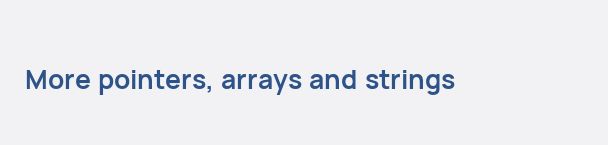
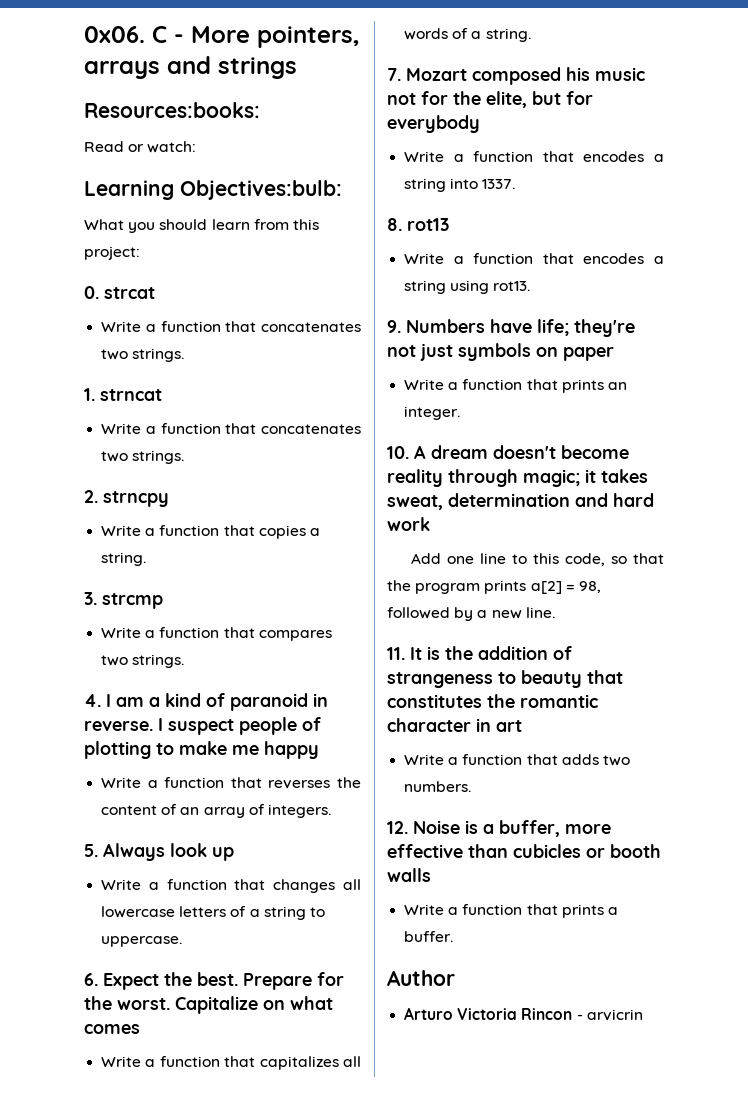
(25, 79) none -> [84,26,184,43] 0x06. C -
(455, 82) none -> [84,102,260,118] [84,141,197,153] [84,180,342,200] [84,219,319,233] [84,246,140,260] [84,286,155,299] [101,321,361,332] [101,348,185,362] [84,388,162,401] [101,423,361,434] [101,450,185,464] [84,490,169,507] [101,525,320,539] [101,552,147,566] [84,592,163,609] [101,627,332,641] [101,654,185,668] [84,693,328,711] [84,717,321,735] [84,741,319,759] [101,777,361,789] [101,804,331,818] [84,843,234,861] [101,879,361,893] [101,906,325,920] [101,936,183,947] [84,972,344,990] [84,996,333,1014] [84,1024,140,1034] [101,1056,361,1070] [404,28,531,42] [387,67,645,85] [387,91,593,108] [387,115,480,133] [404,151,664,162] [404,178,516,192] [387,218,449,231] [404,253,664,264] [404,280,531,294] [387,319,635,337] [387,343,614,361] [404,379,627,393] [404,406,461,420] [387,445,629,459] [387,469,648,487] [387,493,654,510] [387,517,430,531] [410,553,664,566] [387,580,601,594] [387,607,555,621] [387,646,572,660] [387,670,623,688] [387,694,598,708] [387,718,522,732] [404,754,630,766] [404,781,472,792] [387,820,611,837] [387,844,661,858] [387,868,431,882] [404,904,618,918] [404,931,454,942] [387,970,455,986] [404,1007,643,1021] // Resources:books: // Read or watch: // Learning Objectives:bulb: // What you should learn from this project: // 0. strcat // Write a function that concatenates two strings. // 1. strncat // Write a function that concatenates two strings. // 2. strncpy // Write a function that copies a string. // 3. strcmp // Write a function that compares two strings. // 4. I am a kind of paranoid in reverse. I suspect people of plotting to make me happy // Write a function that reverses the content of an array of integers. // 5. Always look up // Write a function that changes all lowercase letters of a string to uppercase. // 6. Expect the best. Prepare for the worst. Capitalize on what comes // Write a function that capitalizes all words of a string. // 7. Mozart composed his music not for the elite, but for everybody // Write a function that encodes a string into 1337. // 8. rot13 // Write a function that encodes a string using rot13. // 9. Numbers have life; they're not just symbols on paper // Write a function that prints an integer. // 10. A dream doesn't become reality through magic; it takes sweat, determination and hard work // Add one line to this code, so that the program prints a[2] = 98, followed by a new line. // 11. It is the addition of strangeness to beauty that constitutes the romantic character in art // Write a function that adds two numbers. // 12. Noise is a buffer, more effective than cubicles or booth walls // Write a function that prints a buffer. // Author // Arturo Victoria Rincon - arvicrin

